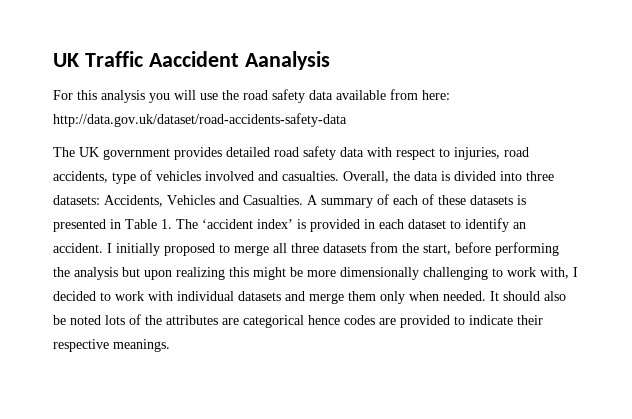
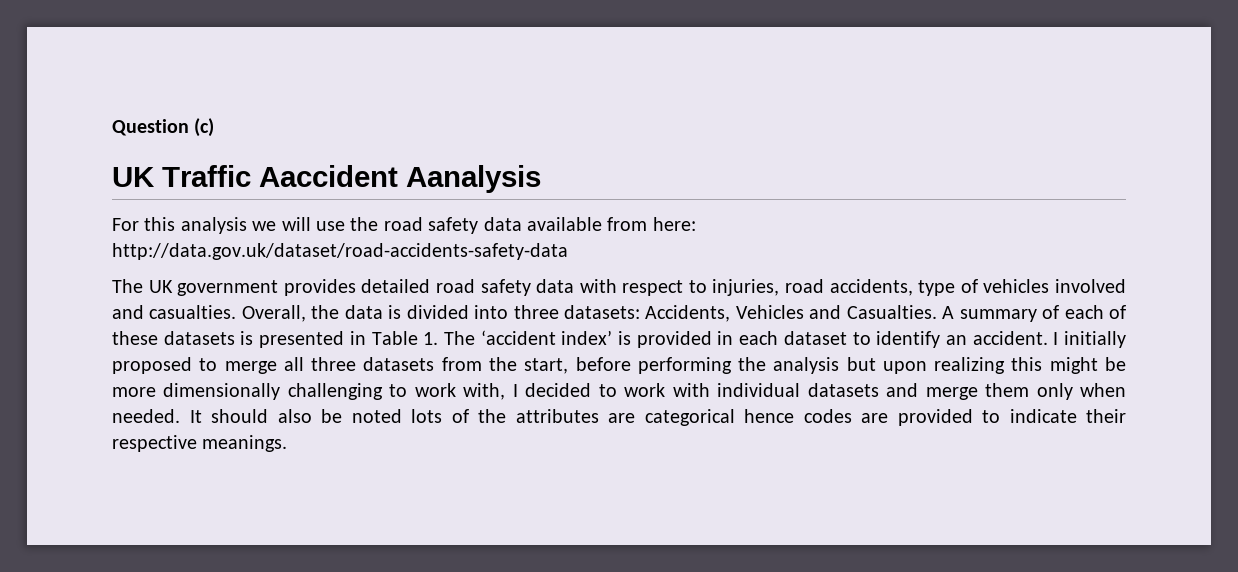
(53, 60) none -> [112,118,215,137] Question (c) //
[149,93,170,103] you -> [252,221,277,231] we

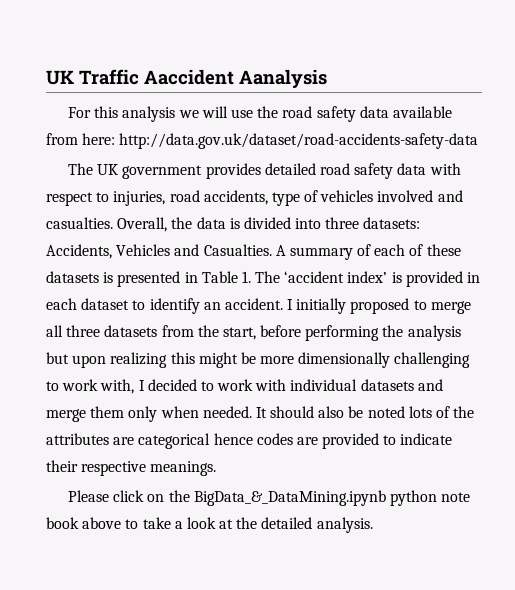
[112,118,215,137] Question (c) // -> (46, 77) none
(288, 443) none -> [68,490,471,506] [46,517,373,533] // Please click on the BigData_&_DataMining.ipynb python note book above to take a look at the detailed analysis.

